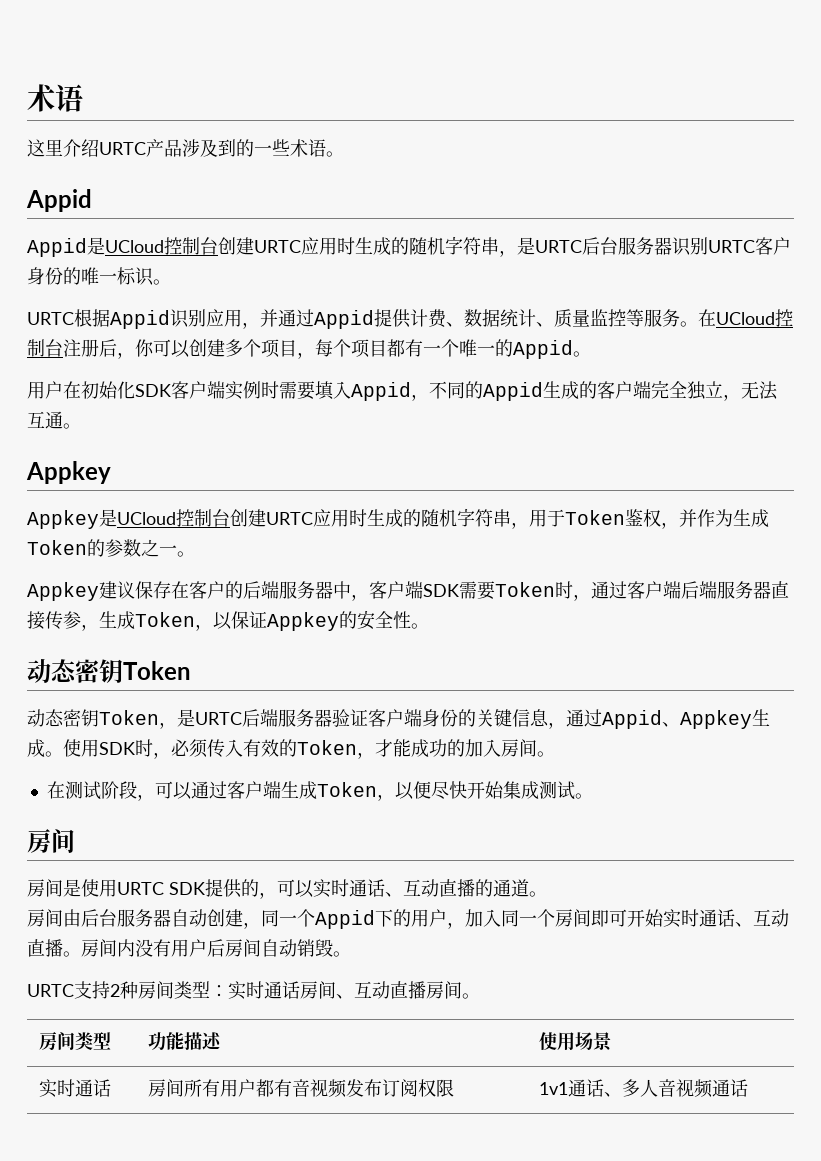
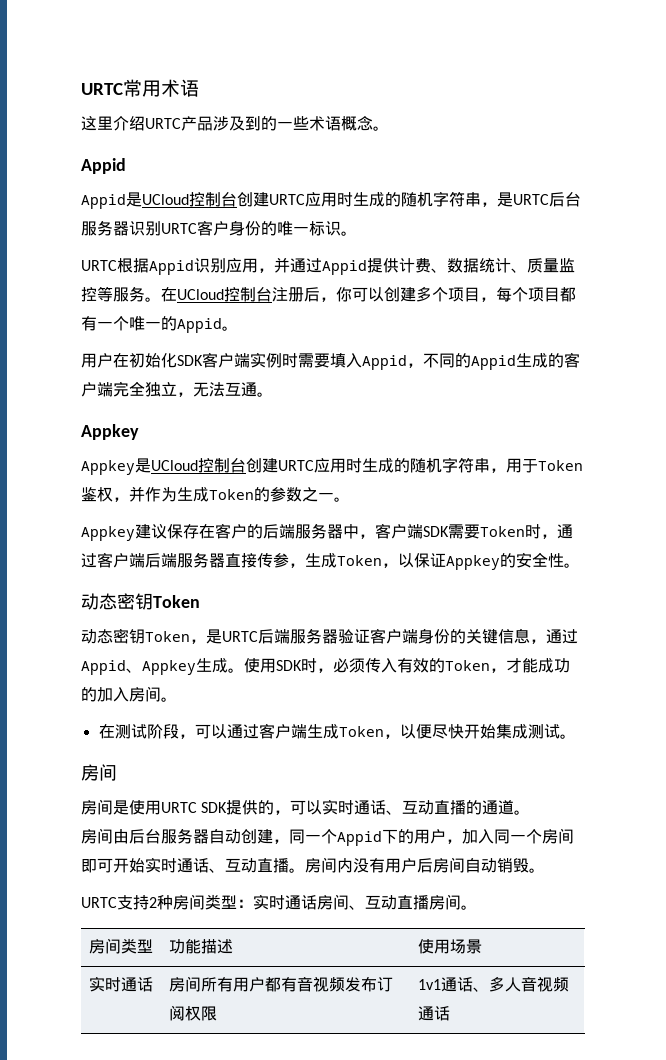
(27, 98) none -> [81,79,161,97] URTC常用
(326, 148) none -> [341,115,373,131] 概念

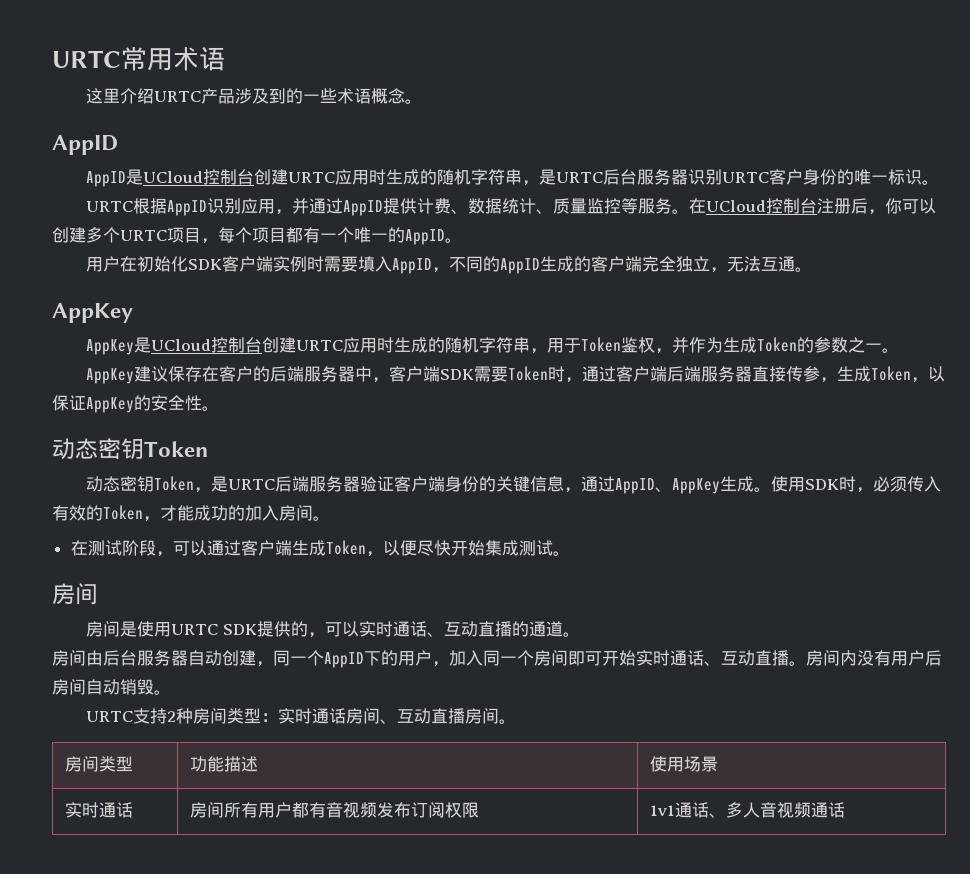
[81,158,126,174] [81,194,126,209] Appid // Appid -> [52,135,118,155] [86,171,127,187] AppID // AppID
[149,260,194,275] Appid -> [167,200,208,216] AppID
[322,260,367,275] Appid -> [343,200,384,216] AppID
(448, 294) none -> [120,230,167,241] URTC
[177,318,222,333] Appid -> [405,229,445,245] AppID
[362,355,407,370] Appid -> [392,258,433,274] AppID
[471,355,516,370] Appid -> [500,258,541,274] AppID
[81,424,139,440] [81,460,135,475] Appkey // Appkey -> [52,303,133,323] [86,339,135,355] AppKey // AppKey
[81,526,135,541] Appkey -> [86,368,135,384] AppKey
[446,555,500,570] Appkey -> [86,397,134,413] AppKey
[81,660,196,675] Appid、Appkey -> [615,478,721,494] AppID、AppKey
[337,831,382,846] Appid -> [324,652,364,668] AppID

